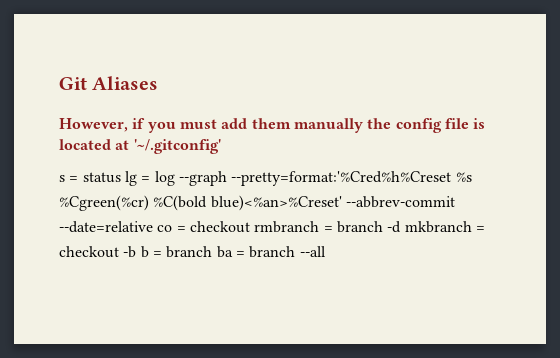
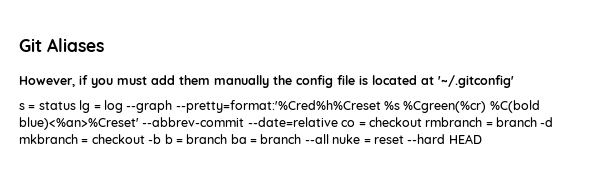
(326, 251) none -> [332,134,482,144] nuke = reset --hard HEAD

